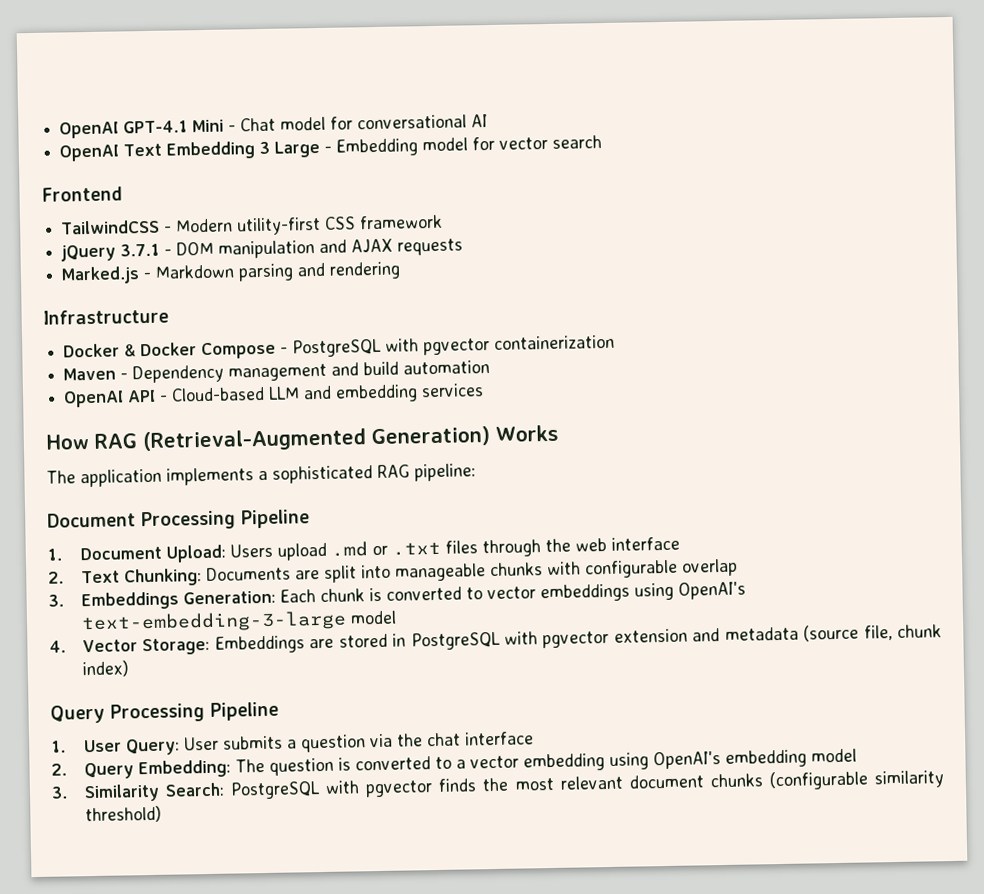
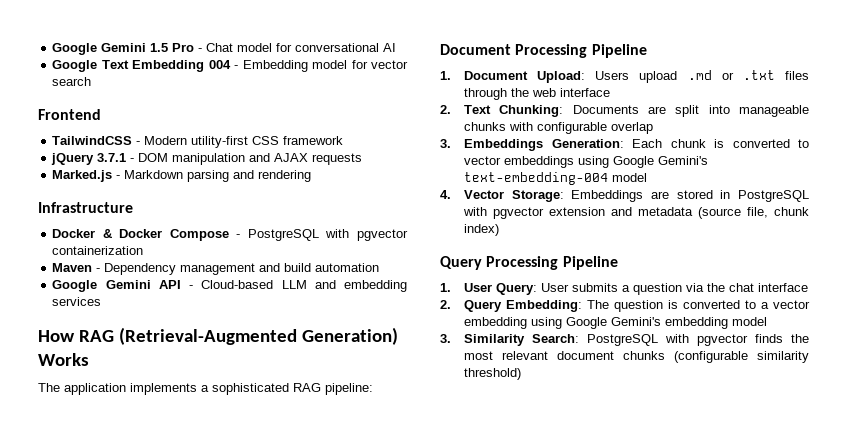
[59,119,225,139] OpenAI GPT-4.1 Mini -> [52,43,195,55] Google Gemini 1.5 Pro
[59,144,120,162] OpenAI -> [52,60,98,72] Google
[259,140,321,158] 3 Large -> [208,60,231,69] 004
[63,390,125,408] OpenAI -> [52,280,151,292] Google Gemini
[677,581,746,600] [80,610,347,634] OpenAI's text-embedding-3-large -> [613,156,709,168] [464,172,609,185] Google Gemini's text-embedding-004
[652,751,721,770] OpenAI's -> [566,317,662,329] Google Gemini's

